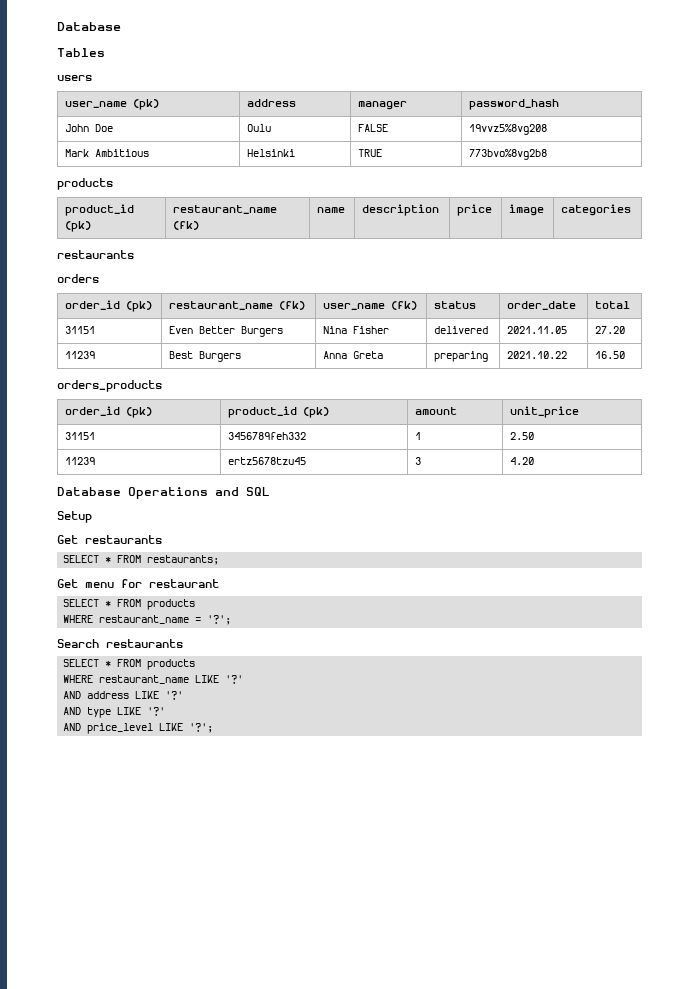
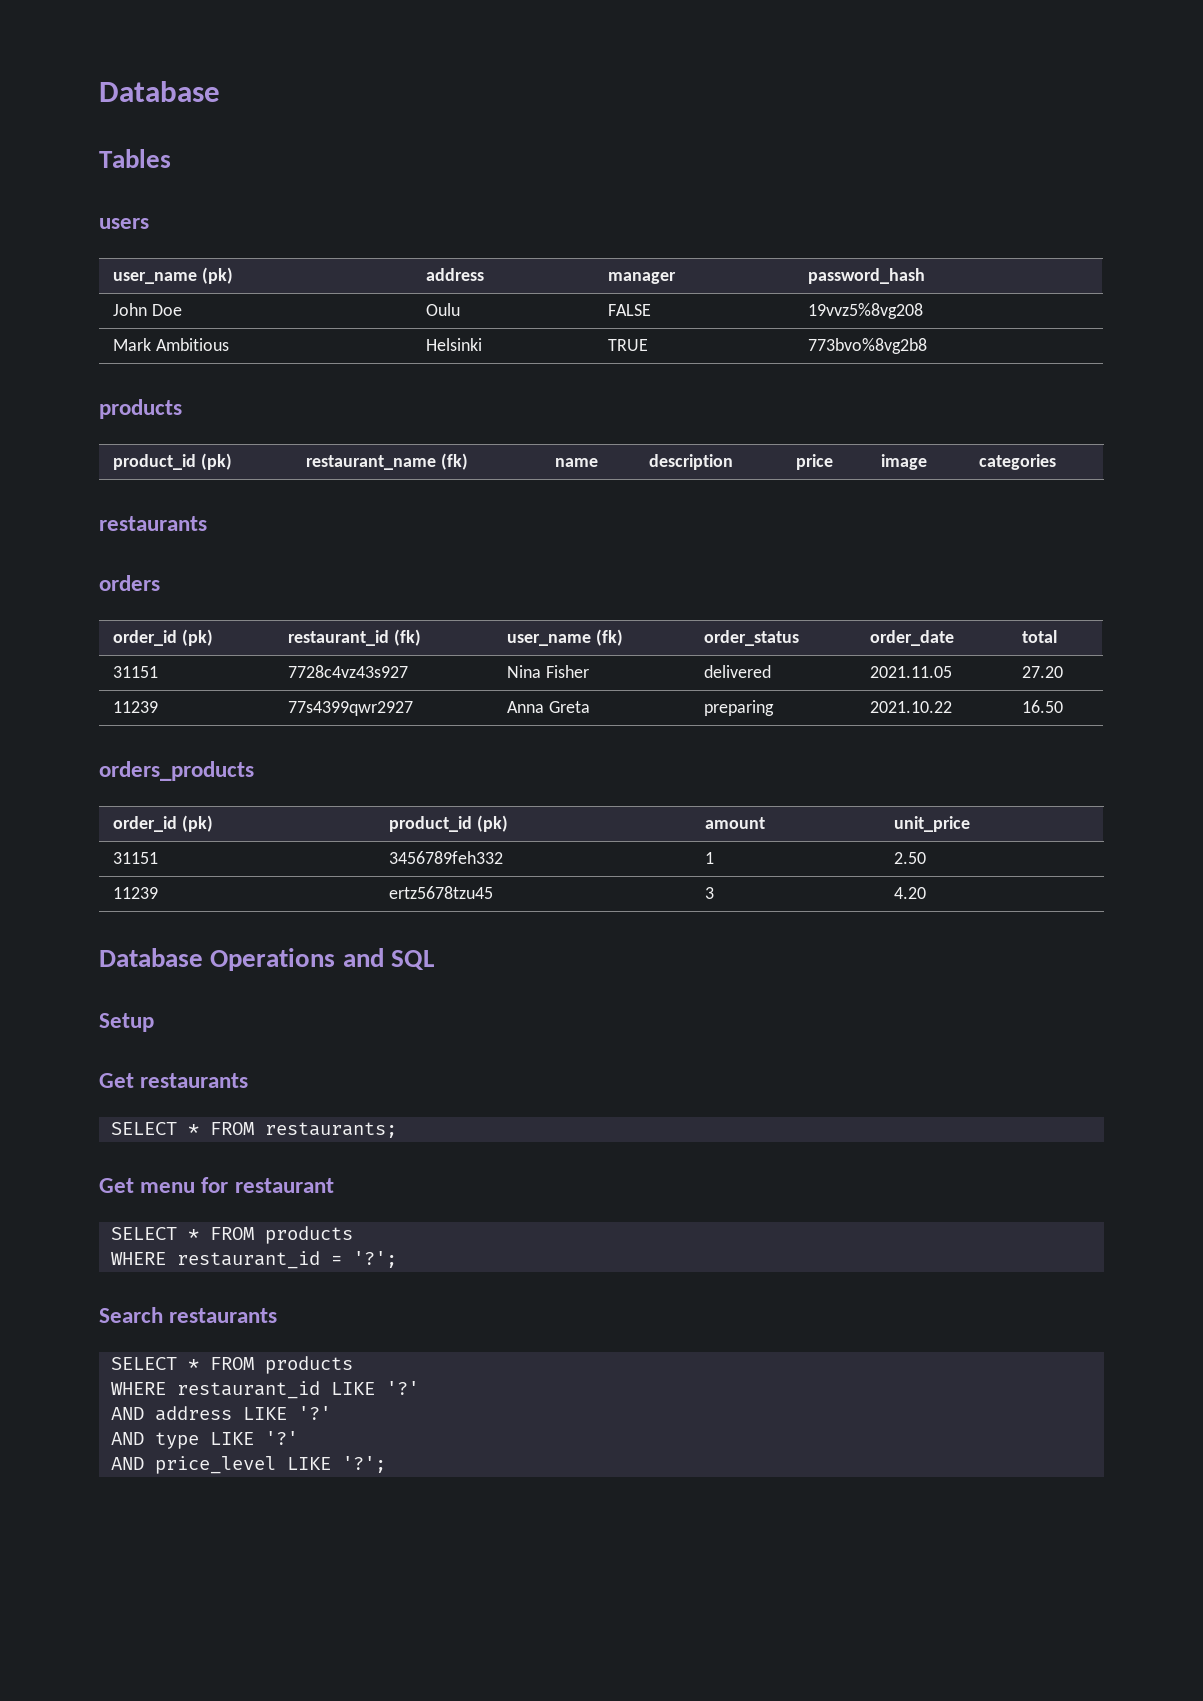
[169,301,274,310] restaurant_name -> [288,630,390,646] restaurant_id
[434,301,477,309] status -> [704,630,800,646] order_status
[169,326,284,337] Even Better Burgers -> [288,665,409,678] 7728c4vz43s927
[169,351,242,362] Best Burgers -> [288,701,414,716] 77s4399qwr2927
[99,615,190,624] restaurant_name -> [177,1251,320,1269] restaurant_id
[99,675,190,684] restaurant_name -> [177,1381,320,1399] restaurant_id

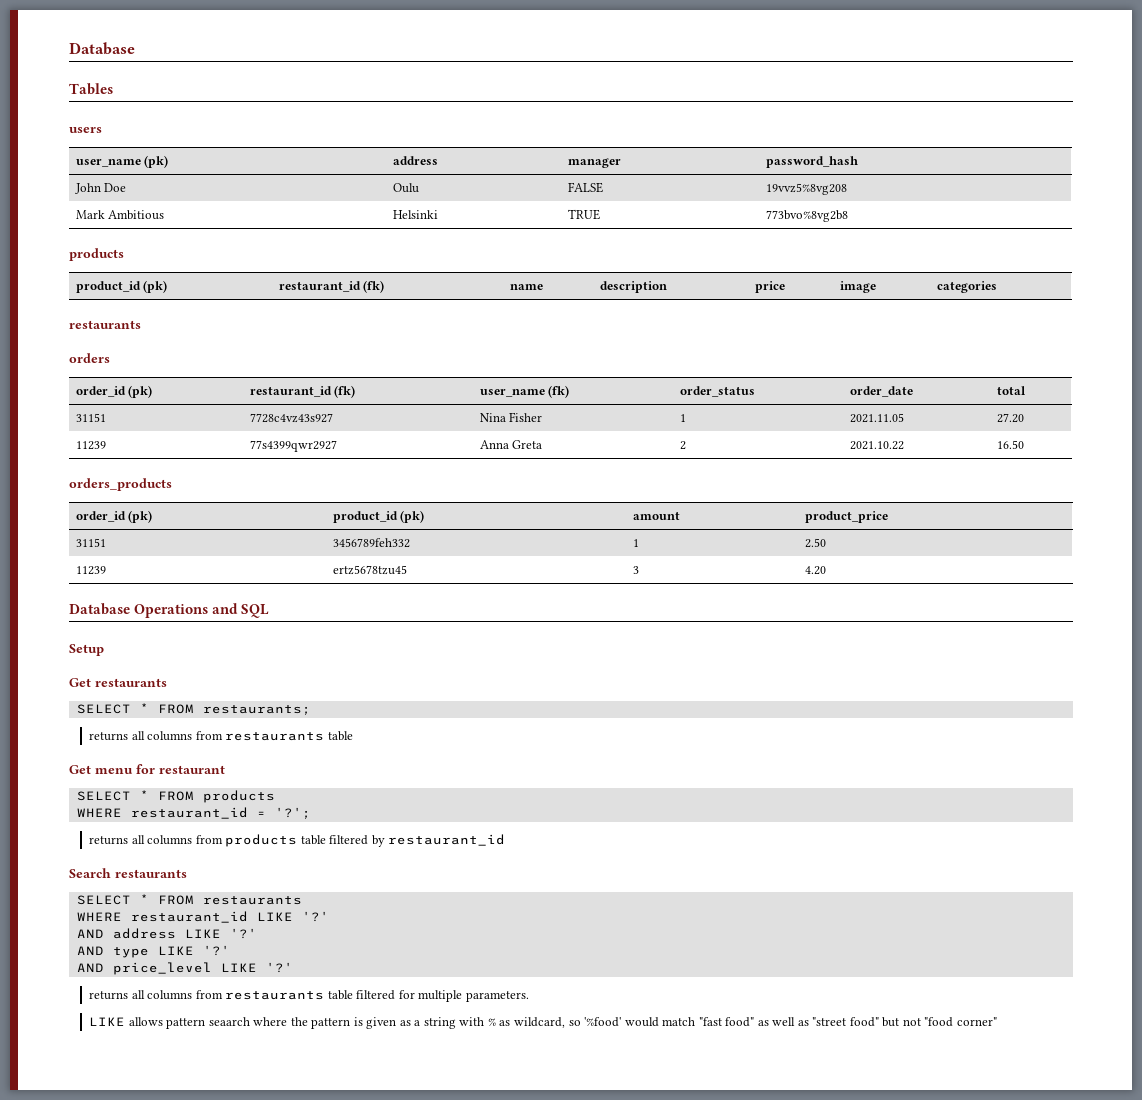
[306,455,437,470] restaurant_name -> [278,281,361,292] restaurant_id
[704,665,772,678] delivered -> [679,414,686,422] 1
[704,700,775,716] preparing -> [679,441,686,450] 2
[894,816,971,832] unit_price -> [804,511,888,523] product_price
(397, 1130) none -> [89,731,353,741] // returns all columns from restaurants table
(397, 1259) none -> [89,834,506,847] // returns all columns from products table filtered by restaurant_id
[265,1356,353,1374] products -> [202,896,302,905] restaurants
[342,1456,386,1473] '?'; -> [265,962,293,973] [89,990,529,1002] [89,1017,997,1029] '?' // returns all columns from restaurants table filtered for multiple parameters. // LIKE allows pattern seaarch where the pattern is given as a string with % as wildcard, so '%food' would match "fast food" as well as "street food" but not "food corner"

